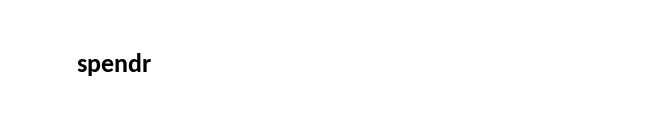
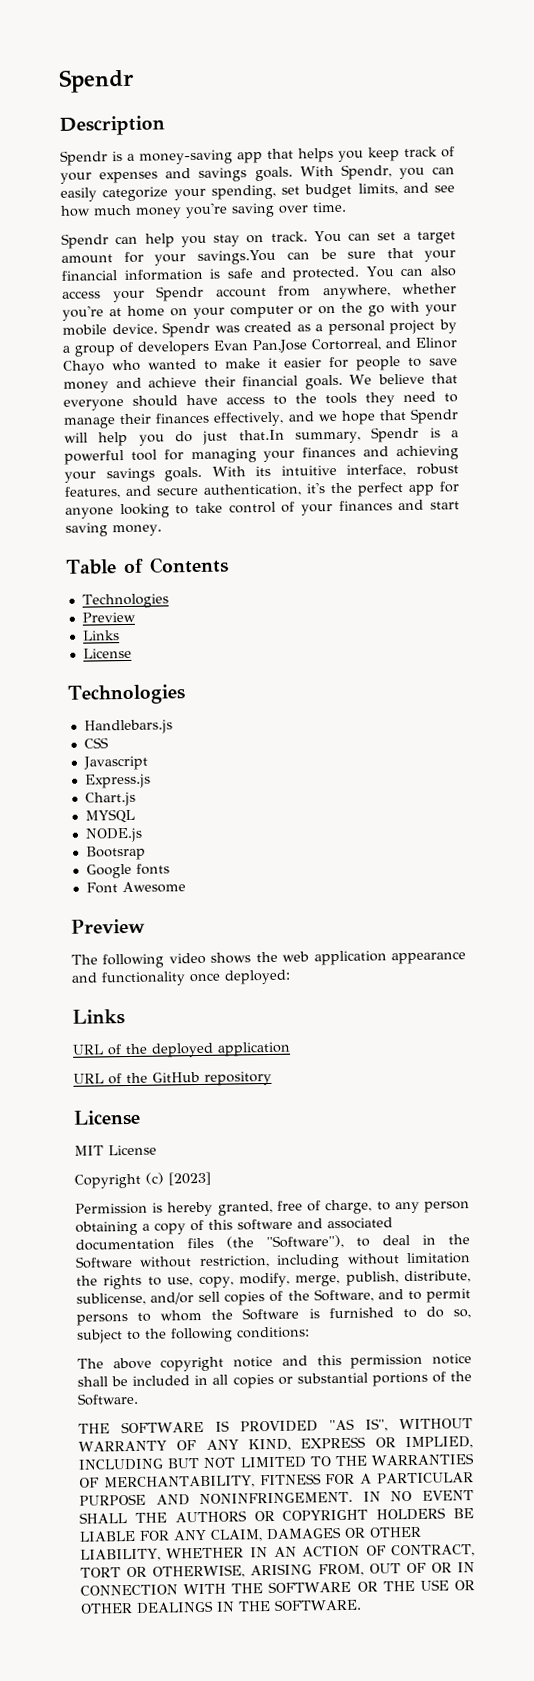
[77,53,151,76] spendr -> [58,68,134,93] [59,115,165,136] [60,146,455,166] [60,164,455,184] [60,182,455,202] [60,201,347,219] [61,230,456,249] [61,247,456,266] [61,265,456,282] [62,283,457,303] [62,301,458,321] [62,319,457,338] [62,337,457,357] [63,356,458,375] [63,373,458,393] [63,391,458,411] [63,408,459,429] [64,426,460,447] [64,445,459,465] [64,463,459,483] [64,481,460,499] [65,499,461,519] [65,522,162,537] [65,556,229,575] [81,593,169,609] [81,611,136,623] [81,630,120,641] [82,647,132,659] [67,684,186,705] [83,719,173,735] [83,737,109,749] [82,755,148,771] [84,773,151,789] [84,791,136,807] [84,808,135,824] [84,827,143,843] [85,845,146,861] [85,863,170,879] [85,881,186,894] [71,918,146,934] [71,950,466,969] [71,969,291,987] [72,1009,125,1025] [72,1041,291,1058] [73,1070,272,1086] [73,1109,141,1126] [74,1144,157,1156] [74,1171,211,1189] [75,1199,471,1217] [75,1217,393,1236] [75,1234,470,1251] [75,1252,471,1269] [76,1270,471,1290] [76,1288,471,1306] [76,1306,471,1326] [76,1326,310,1344] [77,1353,473,1372] [77,1371,473,1389] [77,1392,139,1406] [78,1418,473,1434] [78,1436,473,1452] [78,1453,475,1471] [79,1472,475,1490] [79,1490,474,1506] [79,1507,474,1524] [79,1526,421,1542] [80,1544,476,1562] [80,1562,475,1579] [80,1579,475,1596] [80,1598,362,1614] Spendr // Description // Spendr is a money-saving app that helps you keep track of your expenses and savings goals. With Spendr, you can easily categorize your spending, set budget limits, and see how much money you're saving over time. // Spendr can help you stay on track. You can set a target amount for your savings.You can be sure that your financial information is safe and protected. You can also access your Spendr account from anywhere, whether you're at home on your computer or on the go with your mobile device. Spendr was created as a personal project by a group of developers Evan Pan,Jose Cortorreal, and Elinor Chayo who wanted to make it easier for people to save money and achieve their financial goals. We believe that everyone should have access to the tools they need to manage their finances effectively, and we hope that Spendr will help you do just that.In summary, Spendr is a powerful tool for managing your finances and achieving your savings goals. With its intuitive interface, robust features, and secure authentication, it's the perfect app for anyone looking to take control of your finances and start saving money. // Table of Contents // Technologies // Preview // Links // License // Technologies // Handlebars.js // CSS // Javascript // Express.js // Chart.js // MYSQL // NODE.js // Bootsrap // Google fonts // Font Awesome // Preview // The following video shows the web application appearance and functionality once deployed: // Links // URL of the deployed application // URL of the GitHub repository // License // MIT License // Copyright (c) [2023] // Permission is hereby granted, free of charge, to any person obtaining a copy of this software and associated documentation files (the "Software"), to deal in the Software without restriction, including without limitation the rights to use, copy, modify, merge, publish, distribute, sublicense, and/or sell copies of the Software, and to permit persons to whom the Software is furnished to do so, subject to the following conditions: // The above copyright notice and this permission notice shall be included in all copies or substantial portions of the Software. // THE SOFTWARE IS PROVIDED "AS IS", WITHOUT WARRANTY OF ANY KIND, EXPRESS OR IMPLIED, INCLUDING BUT NOT LIMITED TO THE WARRANTIES OF MERCHANTABILITY, FITNESS FOR A PARTICULAR PURPOSE AND NONINFRINGEMENT. IN NO EVENT SHALL THE AUTHORS OR COPYRIGHT HOLDERS BE LIABLE FOR ANY CLAIM, DAMAGES OR OTHER LIABILITY, WHETHER IN AN ACTION OF CONTRACT, TORT OR OTHERWISE, ARISING FROM, OUT OF OR IN CONNECTION WITH THE SOFTWARE OR THE USE OR OTHER DEALINGS IN THE SOFTWARE.

